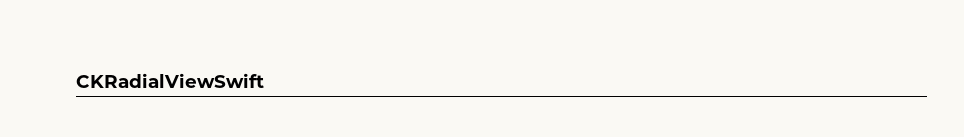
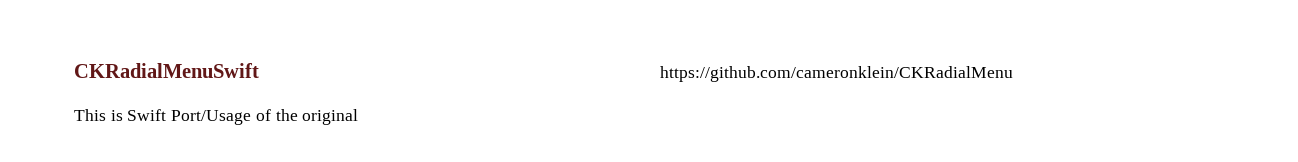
[76,73,264,88] CKRadialViewSwift -> [74,63,259,78] [74,109,359,125] [660,66,1013,82] CKRadialMenuSwift // This is Swift Port/Usage of the original https://github.com/cameronklein/CKRadialMenu

